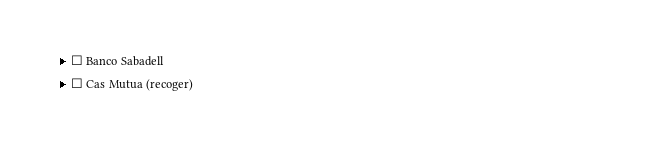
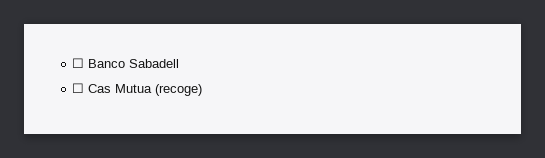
[145,79,193,91] (recoger) -> [155,84,203,96] (recoge)

